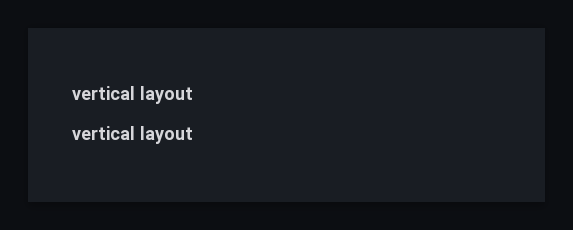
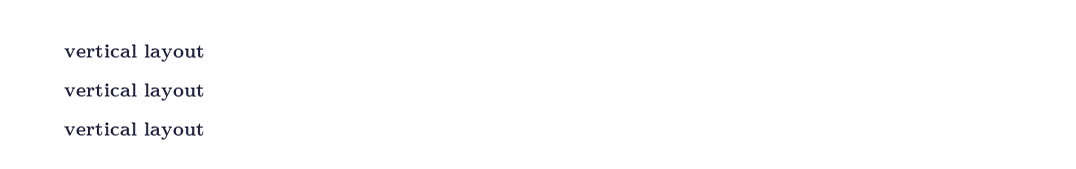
[72,86,193,104] [72,126,193,144] vertical layout // vertical layout -> [64,44,206,62] [63,83,206,101] [63,122,205,140] vertical layout // vertical layout // vertical layout

